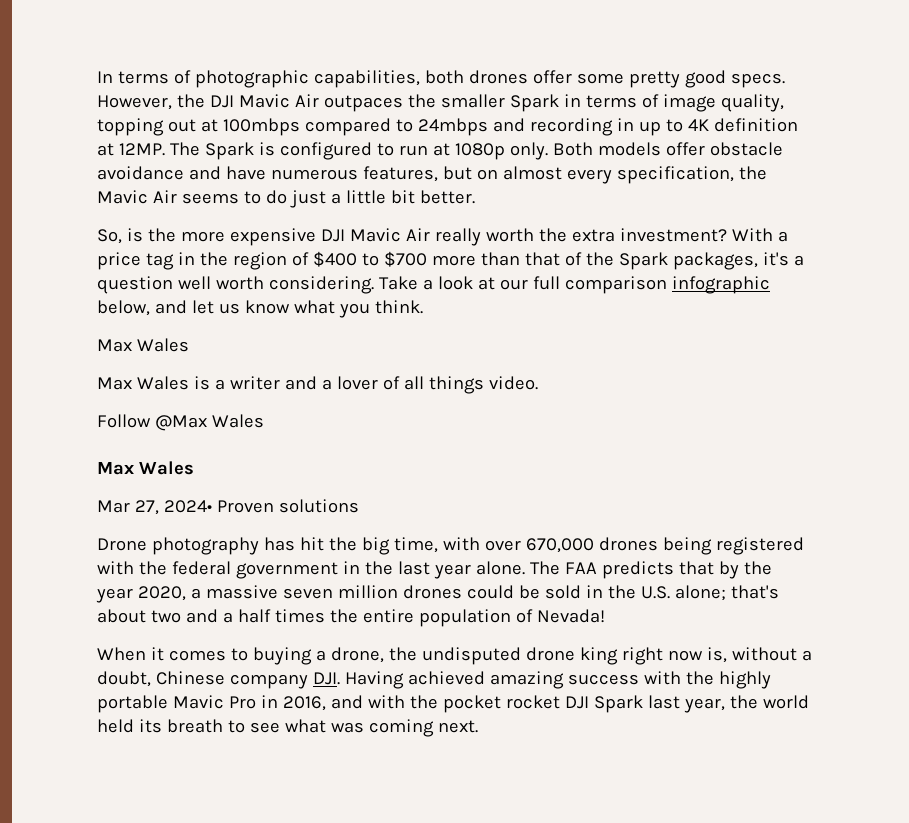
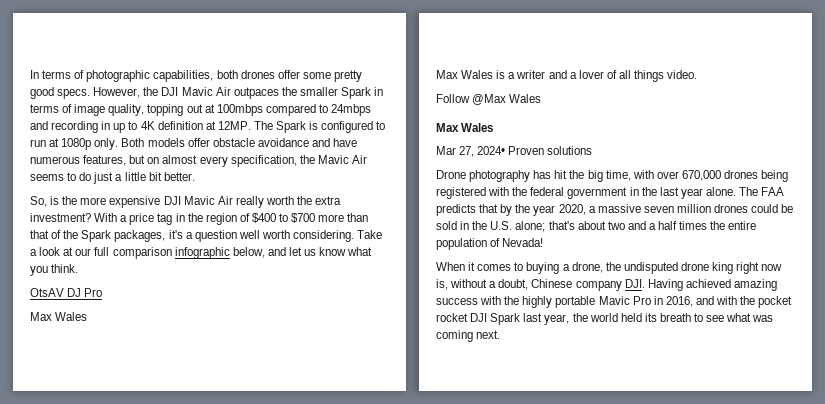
(423, 307) none -> [30,288,103,297] // OtsAV DJ Pro

